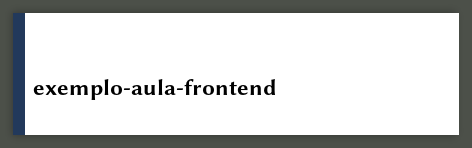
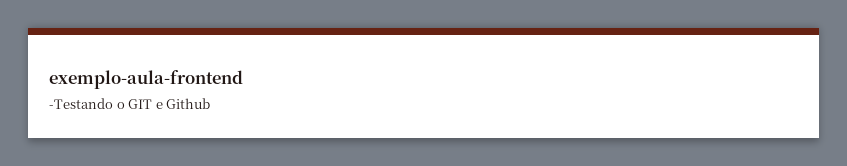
(277, 89) none -> [49,98,211,109] // -Testando o GIT e Github

